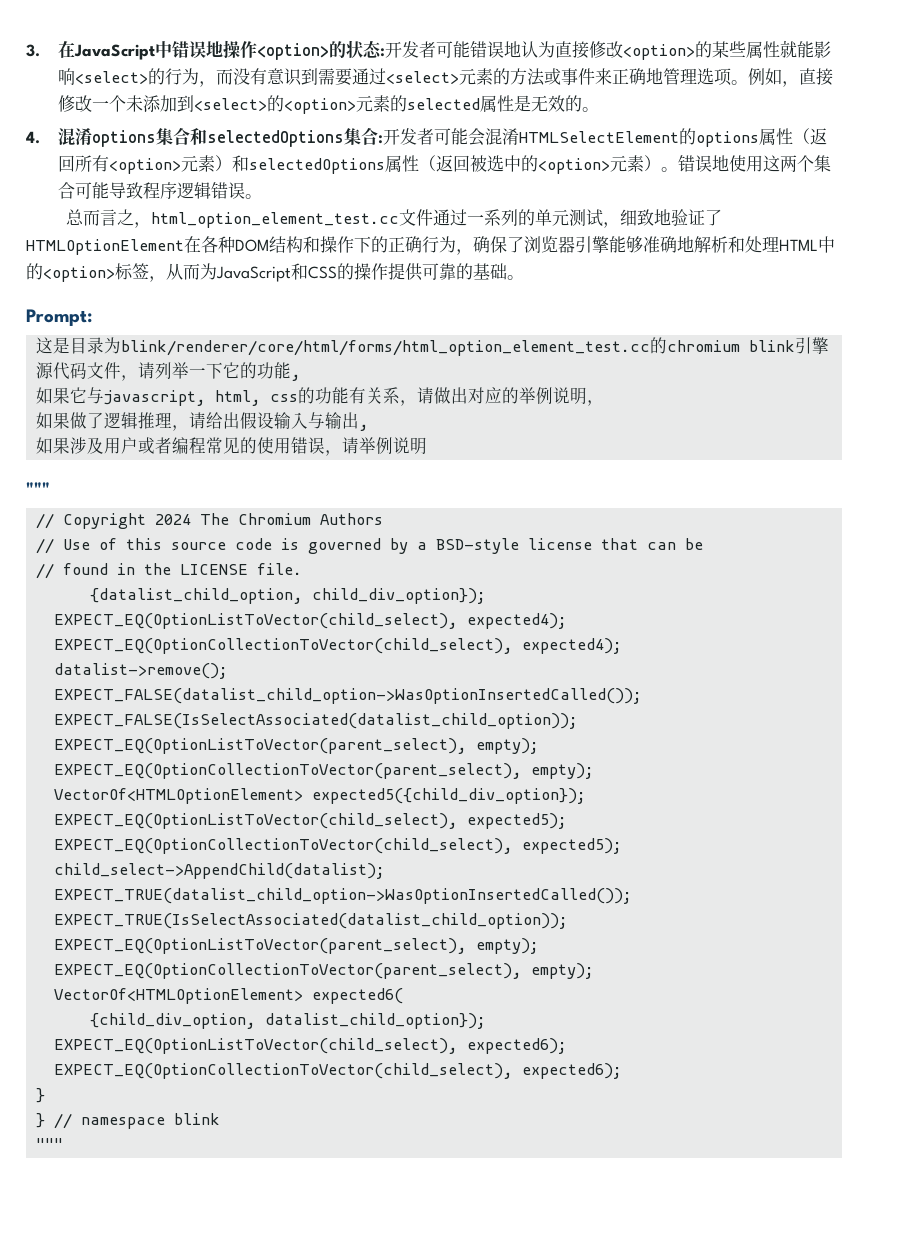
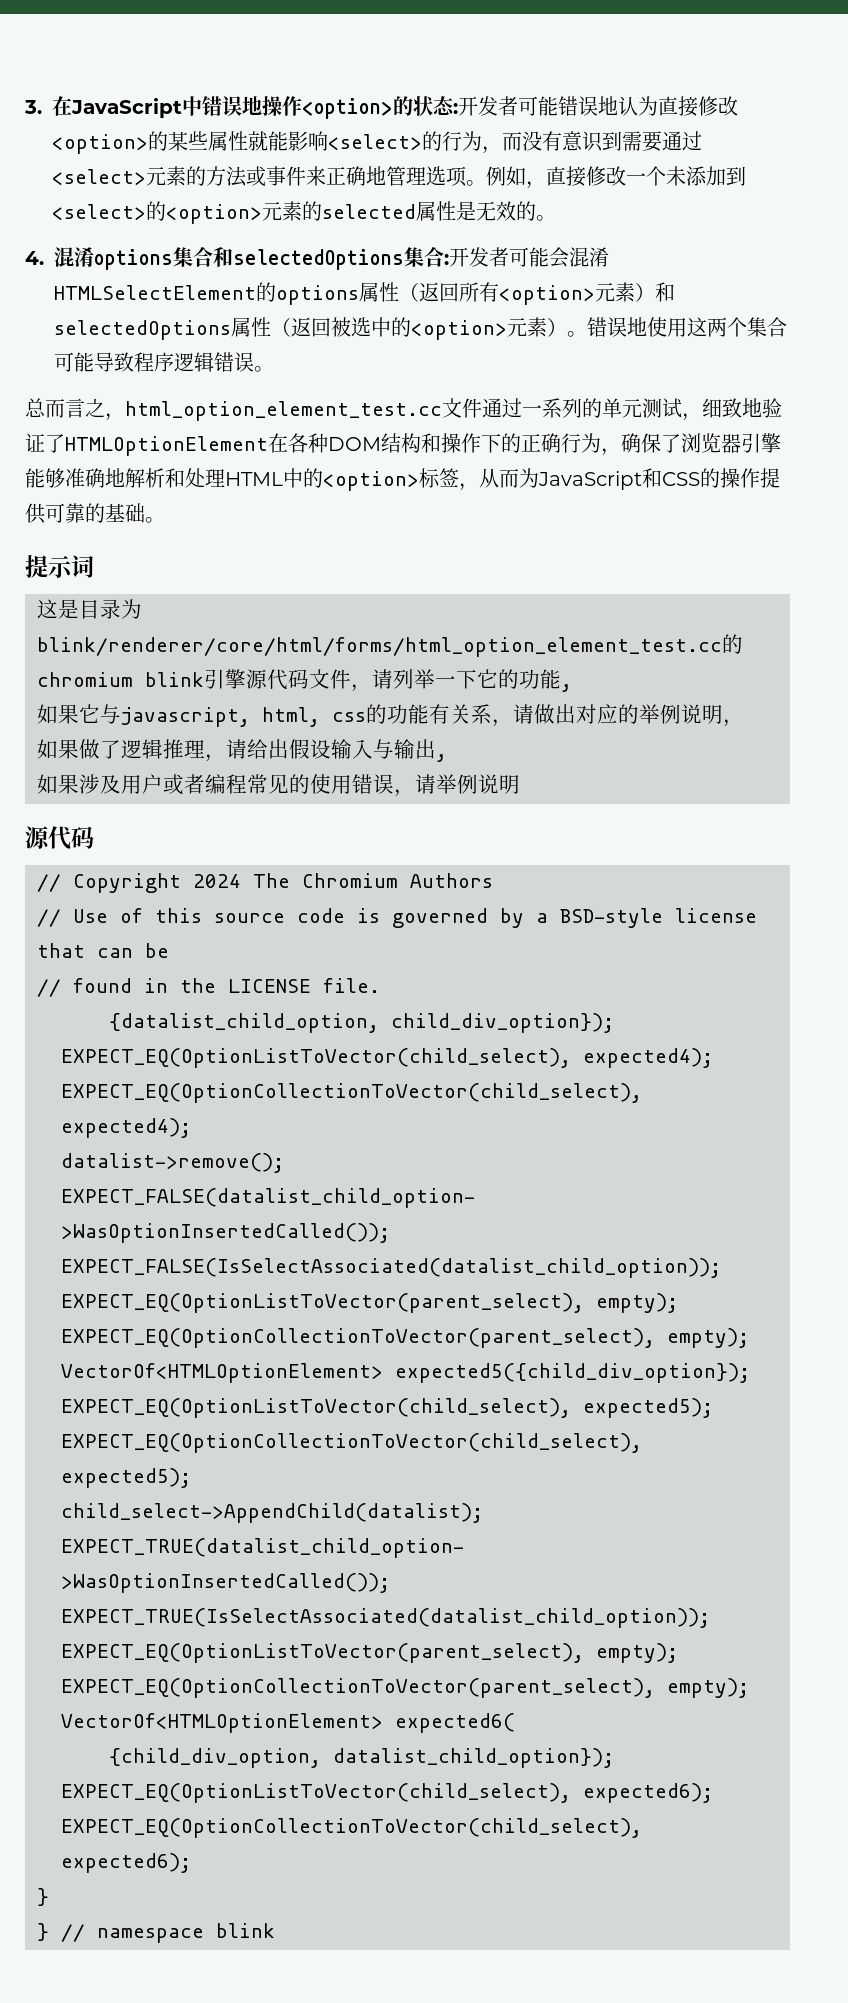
[26,309,92,326] Prompt: -> [25,555,94,578] 提示词
[26,482,50,495] """ -> [25,826,94,850] 源代码
[36,1138,64,1150] // """ -> (275, 1930) none

